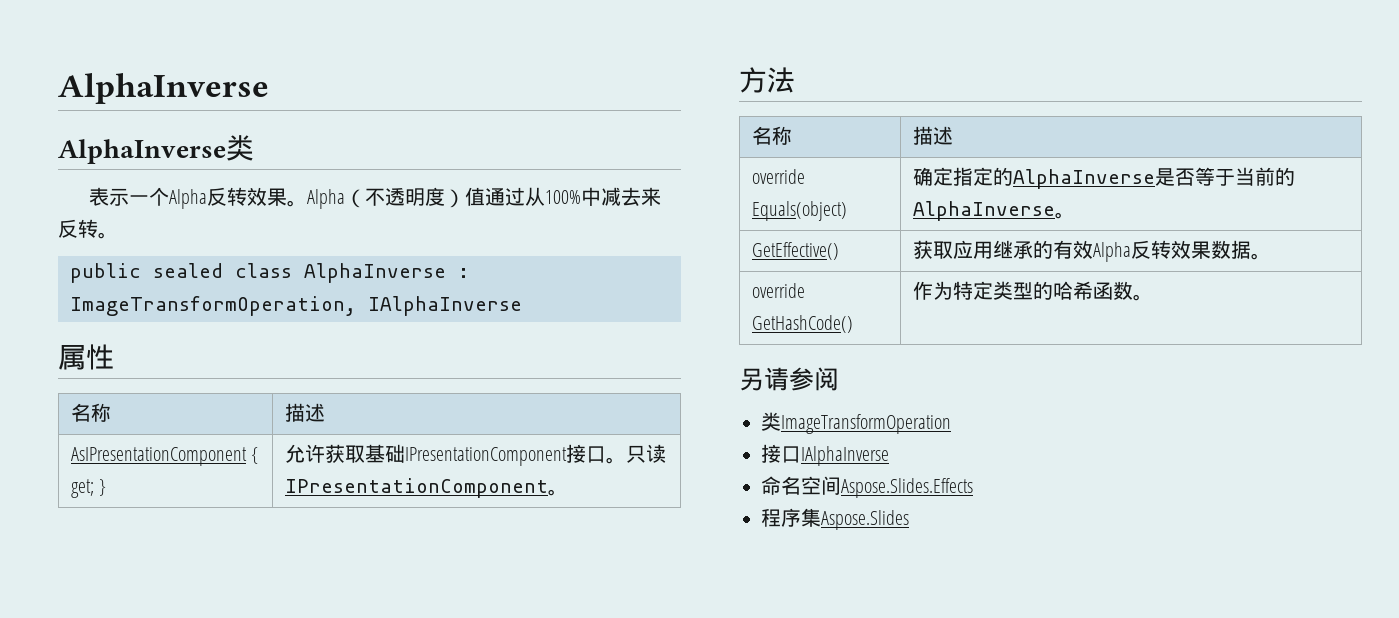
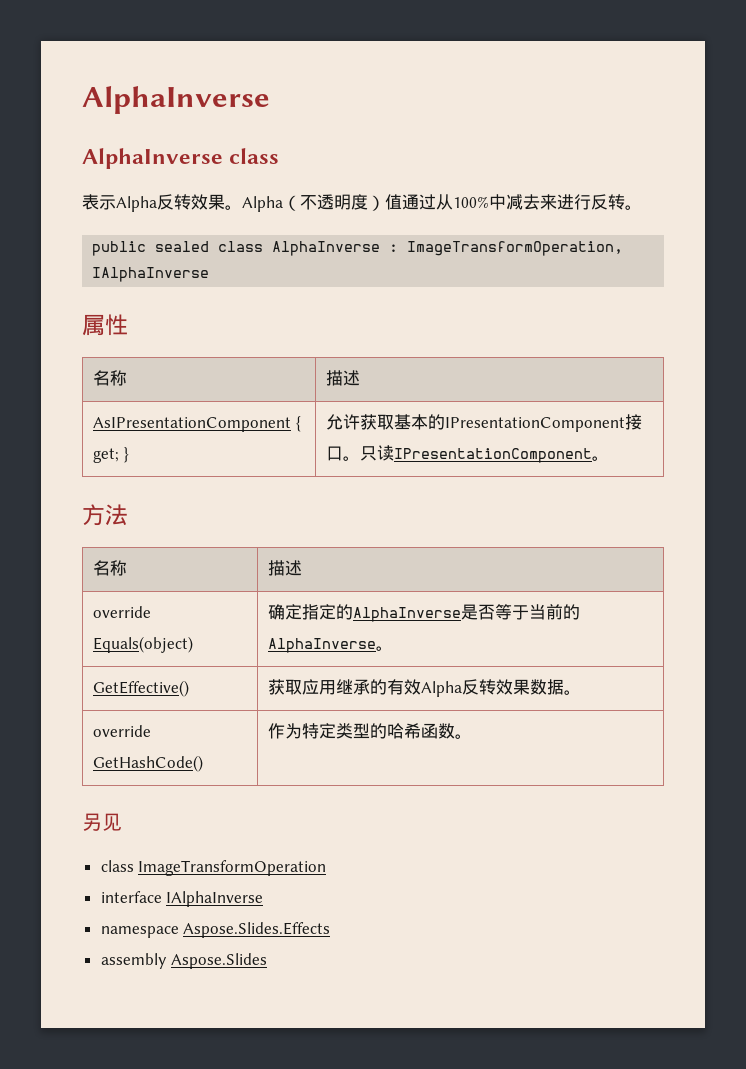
[226,135,254,161] 类 -> [229,148,280,164] class
[129,187,170,206] 一个 -> (116, 202) none
(662, 196) none -> [557,194,591,210] 进行
[384,444,405,463] 础 -> [410,414,445,430] 本的
[764,367,839,391] [761,412,781,431] 请参阅 // 类 -> [102,813,122,831] [100,860,134,872] 见 // class
[761,444,889,466] [761,476,841,495] 接口IAlphaInverse // 命名空间 -> [100,891,264,907] [100,926,179,938] interface IAlphaInverse // namespace
[761,508,821,527] 程序集 -> [100,953,167,969] assembly

